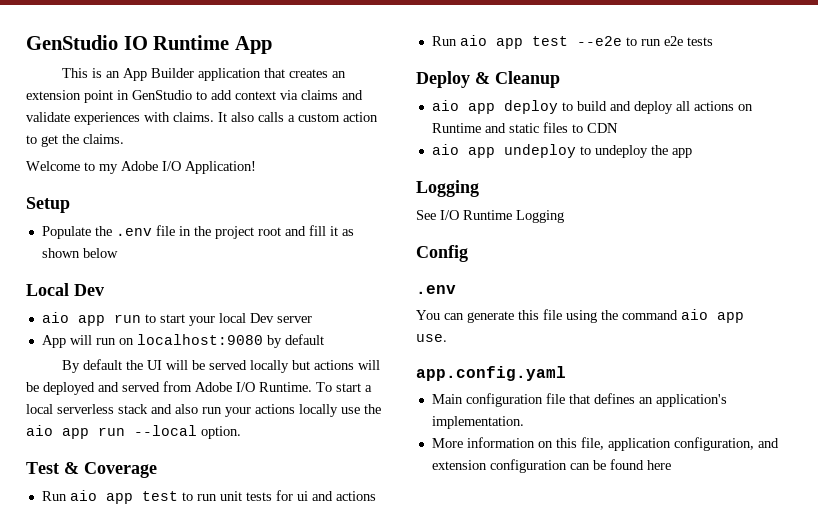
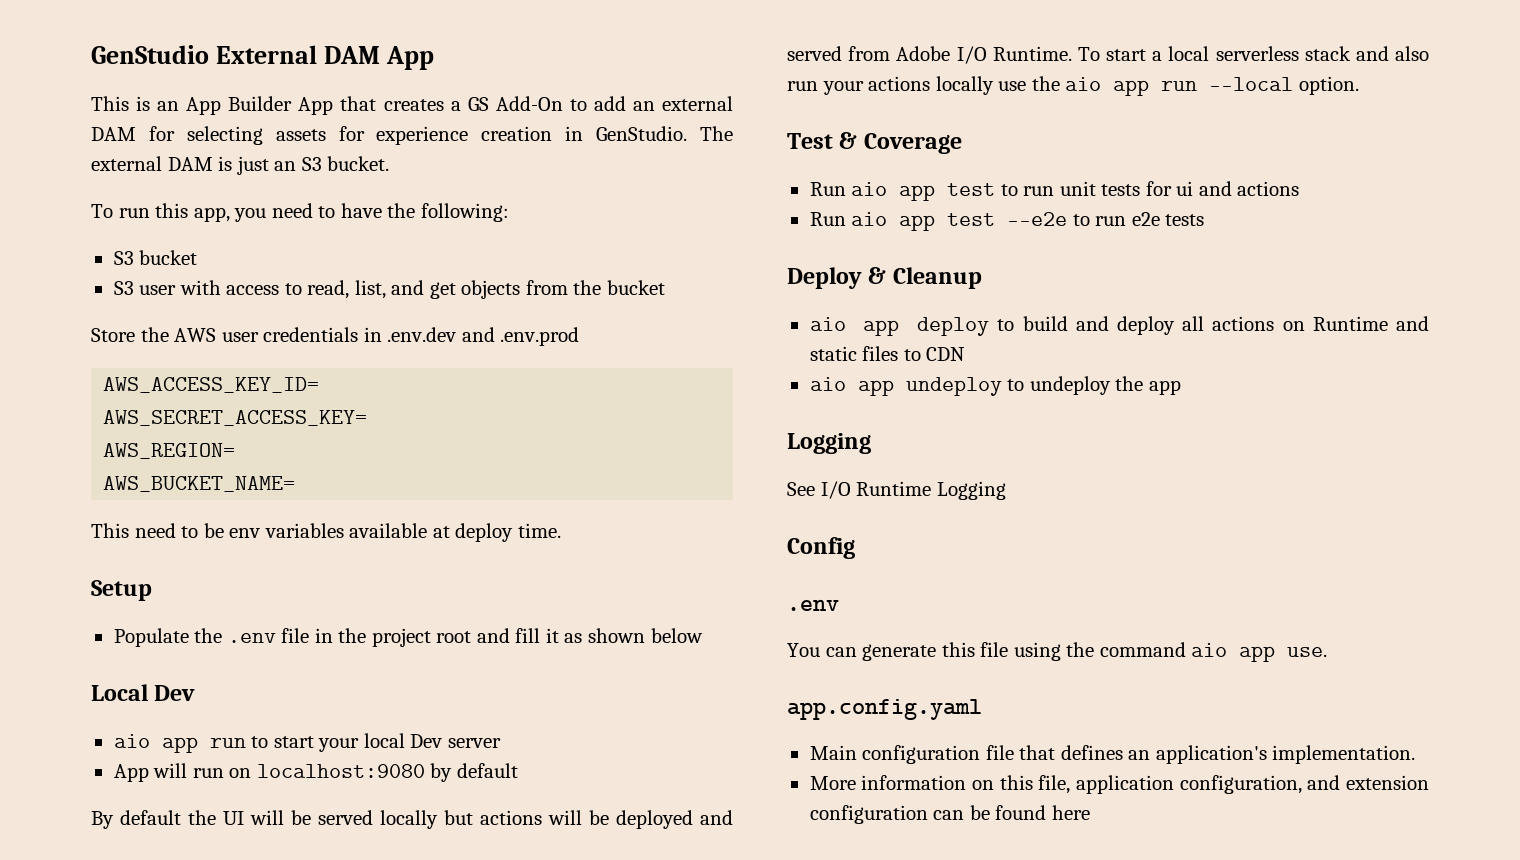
[26,35,230,50] GenStudio IO Runtime -> [91,45,381,64] GenStudio External DAM
[198,68,262,81] application -> [298,97,334,115] App
[332,71,347,78] [26,90,363,103] [26,112,378,125] [26,134,124,147] [26,161,256,174] an extension point in GenStudio to add context via claims and validate experiences with claims. It also calls a custom action to get the claims. // Welcome to my Adobe I/O Application! -> [450,96,733,111] [91,126,734,145] [91,156,390,175] [91,203,509,222] [113,250,198,265] [113,280,665,299] [91,327,580,346] [103,377,320,393] [103,410,368,426] [103,443,236,459] [103,476,296,492] [91,523,561,542] a GS Add-On to add an external DAM for selecting assets for experience creation in GenStudio. The external DAM is just an S3 bucket. // To run this app, you need to have the following: // S3 bucket // S3 user with access to read, list, and get objects from the bucket // Store the AWS user credentials in .env.dev and .env.prod // AWS_ACCESS_KEY_ID= // AWS_SECRET_ACCESS_KEY= // AWS_REGION= // AWS_BUCKET_NAME= // This need to be env variables available at deploy time.

